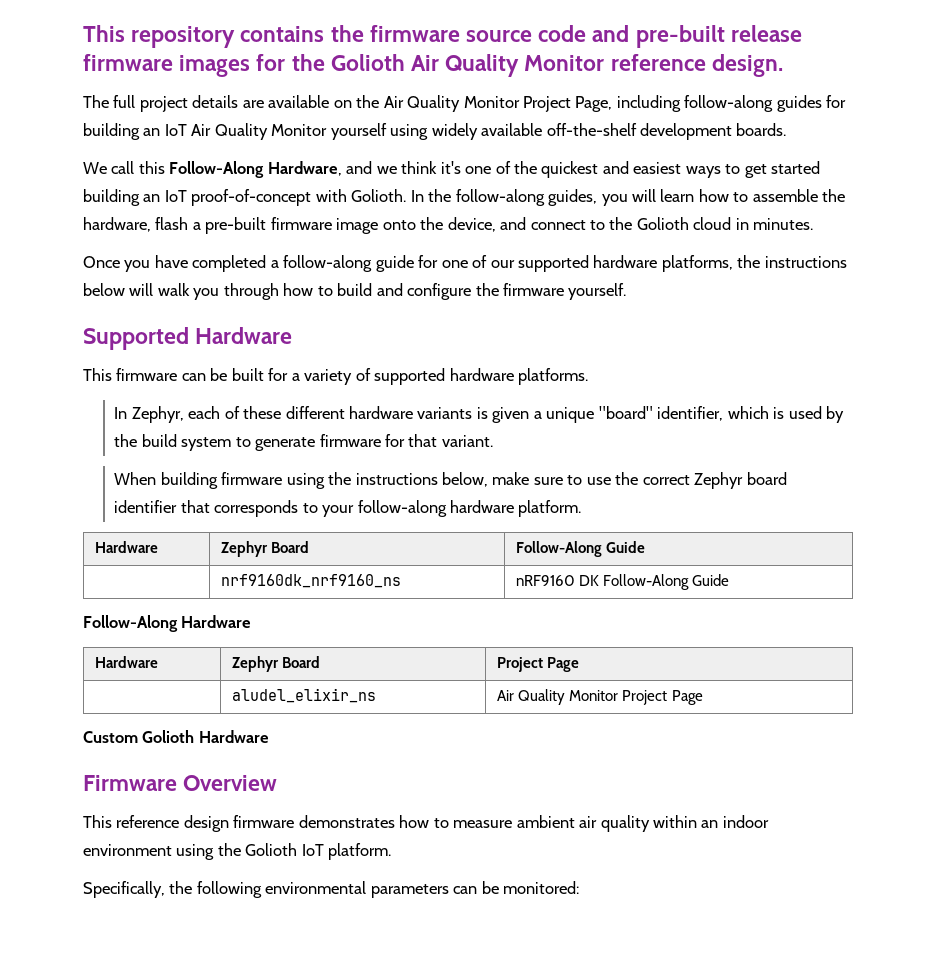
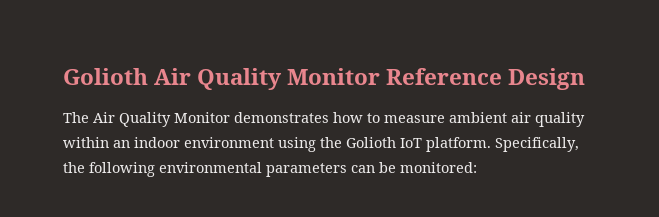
[83,25,802,48] [83,54,325,77] This repository contains the firmware source code and pre-built release firmware images for the -> (63, 76) none
[610,54,783,77] reference design. -> [386,68,586,90] Reference Design
[113,95,847,112] [83,123,787,140] [83,161,821,178] [83,189,846,206] [83,217,814,234] [83,255,847,272] [83,283,627,300] [83,327,293,350] [83,368,589,385] [114,406,844,423] [114,434,493,451] [114,472,787,489] [114,500,582,517] [95,541,159,553] [221,541,310,557] [516,541,646,557] [221,574,402,588] [516,574,730,590] [83,615,252,632] [95,656,159,668] [232,656,321,672] [497,657,580,672] [232,688,377,703] [497,689,703,705] [83,730,269,743] [83,775,278,791] [83,815,295,832] full project details are available on the Air Quality Monitor Project Page, including follow-along guides for building an IoT Air Quality Monitor yourself using widely available off-the-shelf development boards. // We call this Follow-Along Hardware, and we think it's one of the quickest and easiest ways to get started building an IoT proof-of-concept with Golioth. In the follow-along guides, you will learn how to assemble the hardware, flash a pre-built firmware image onto the device, and connect to the Golioth cloud in minutes. // Once you have completed a follow-along guide for one of our supported hardware platforms, the instructions below will walk you through how to build and configure the firmware yourself. // Supported Hardware // This firmware can be built for a variety of supported hardware platforms. // In Zephyr, each of these different hardware variants is given a unique "board" identifier, which is used by the build system to generate firmware for that variant. // When building firmware using the instructions below, make sure to use the correct Zephyr board identifier that corresponds to your follow-along hardware platform. // Hardware | Zephyr Board | Follow-Along Guide // | nrf9160dk_nrf9160_ns | nRF9160 DK Follow-Along Guide // Follow-Along Hardware // Hardware | Zephyr Board | Project Page // | aludel_elixir_ns | Air Quality Monitor Project Page // Custom Golioth Hardware // Firmware Overview // This reference design firmware -> [93,112,230,127] Air Quality Monitor
(392, 851) // -> (491, 144) none

